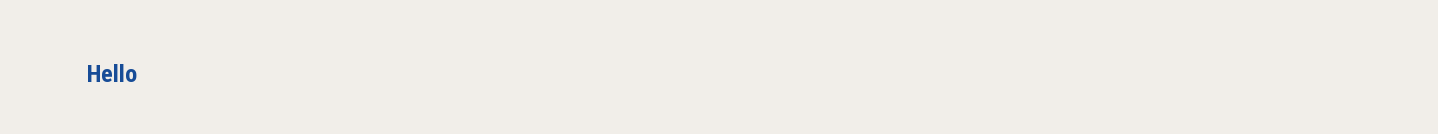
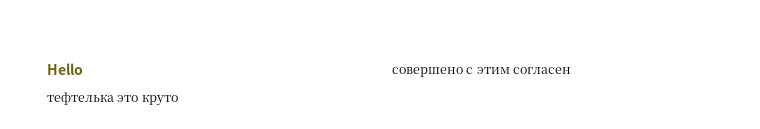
(137, 73) none -> [47,92,178,106] [392,67,572,77] // тефтелька это круто // совершено с этим согласен

